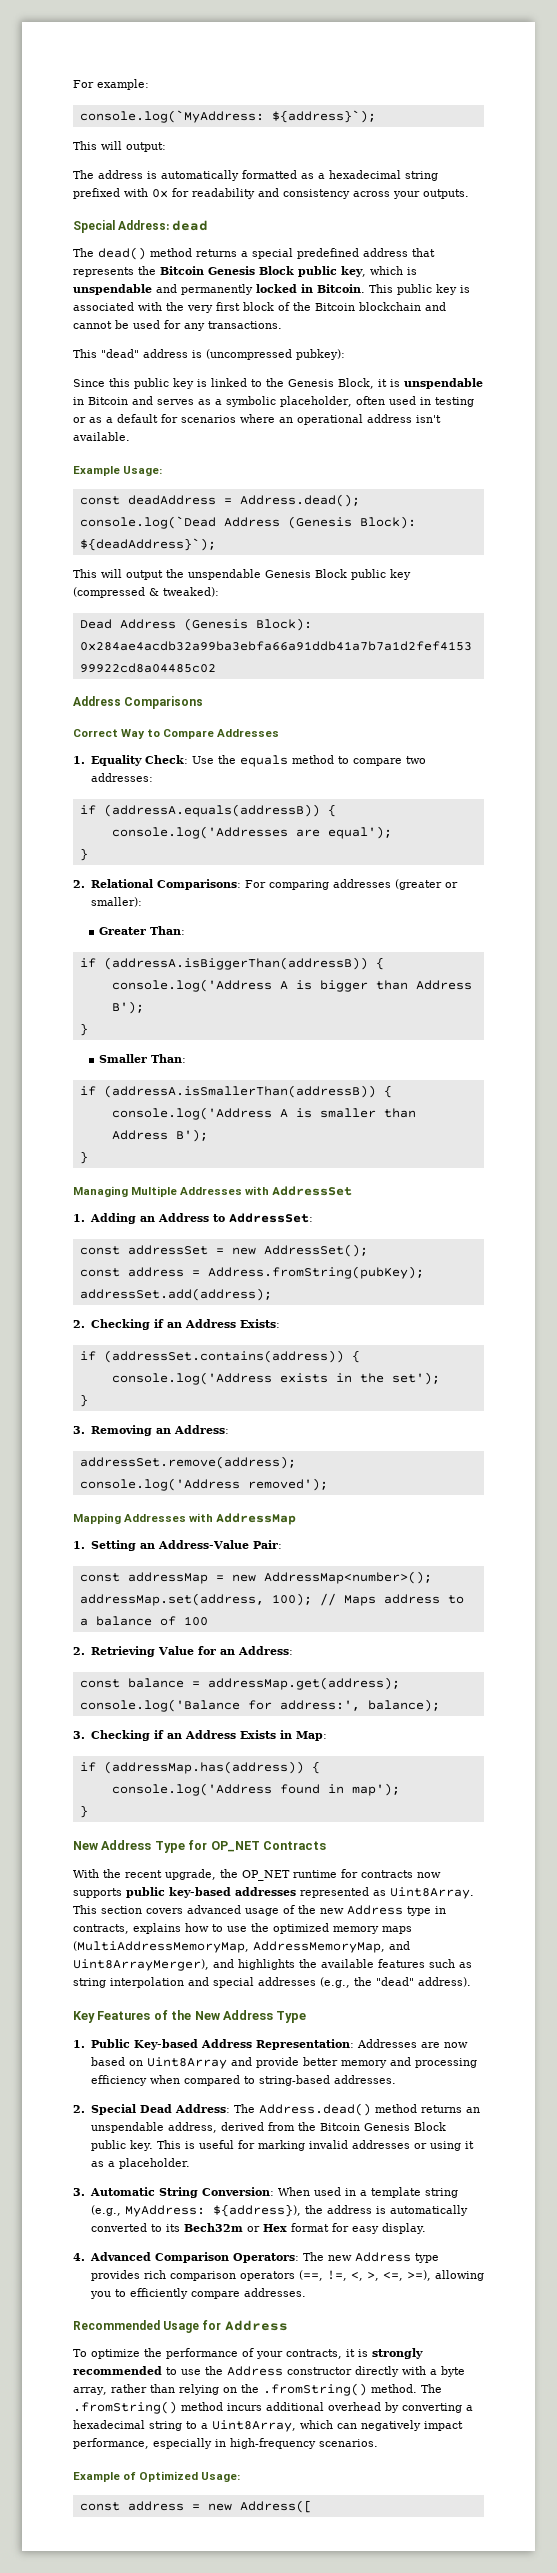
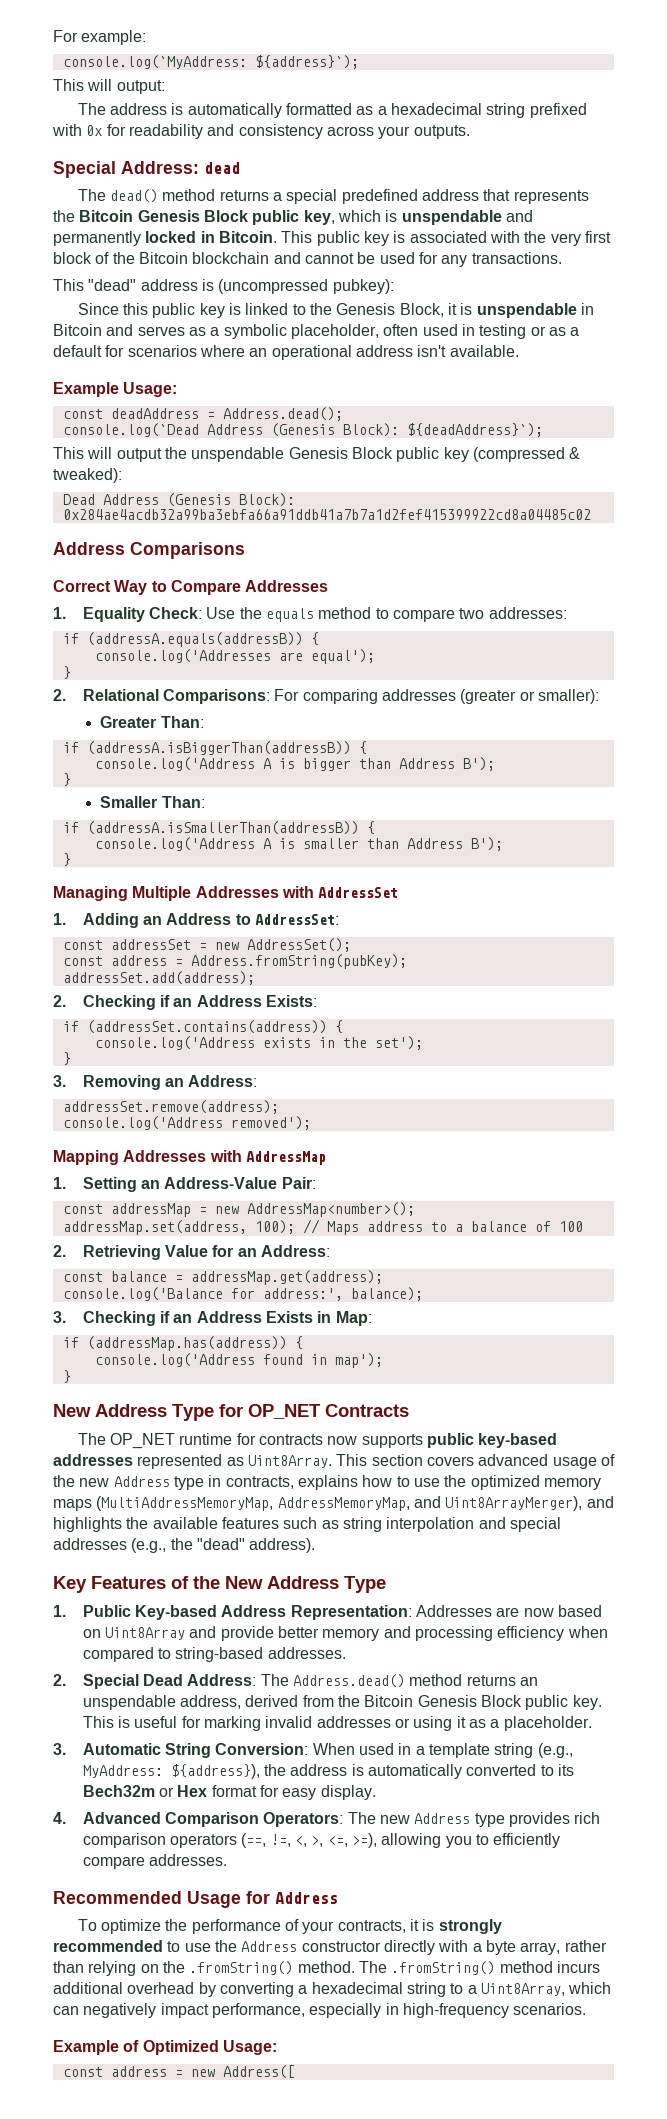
[73,1869,238,1880] With the recent upgrade, the -> [77,1433,106,1445] The

